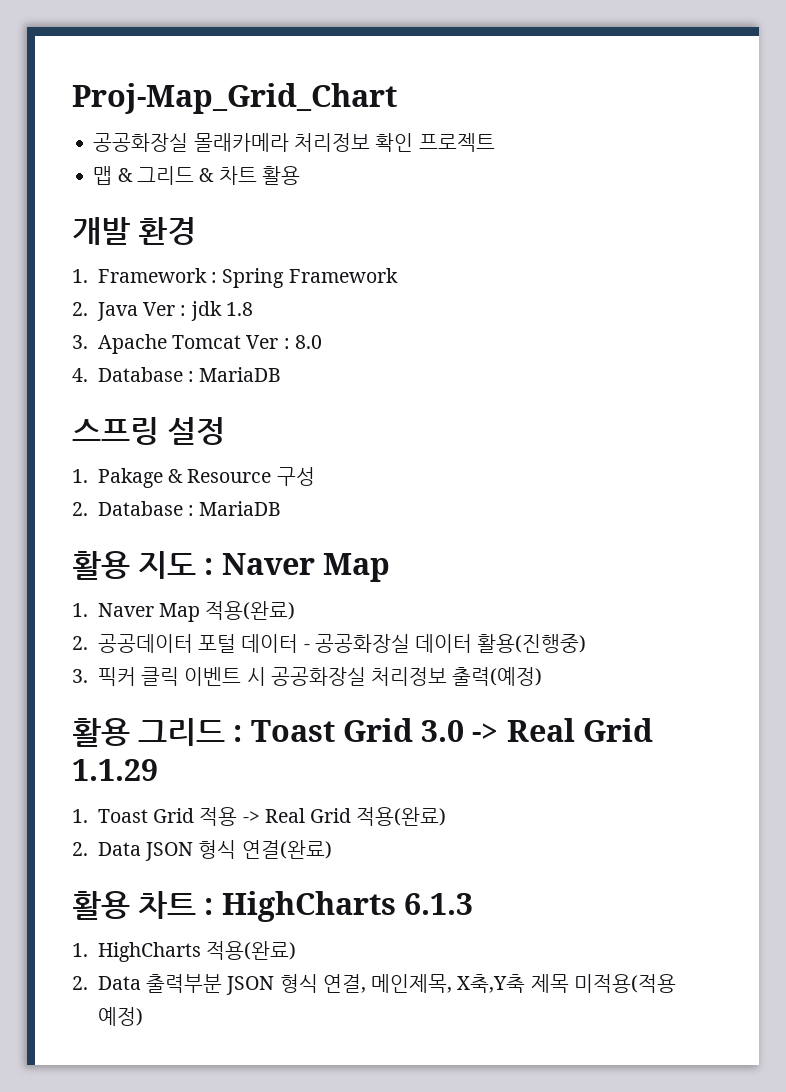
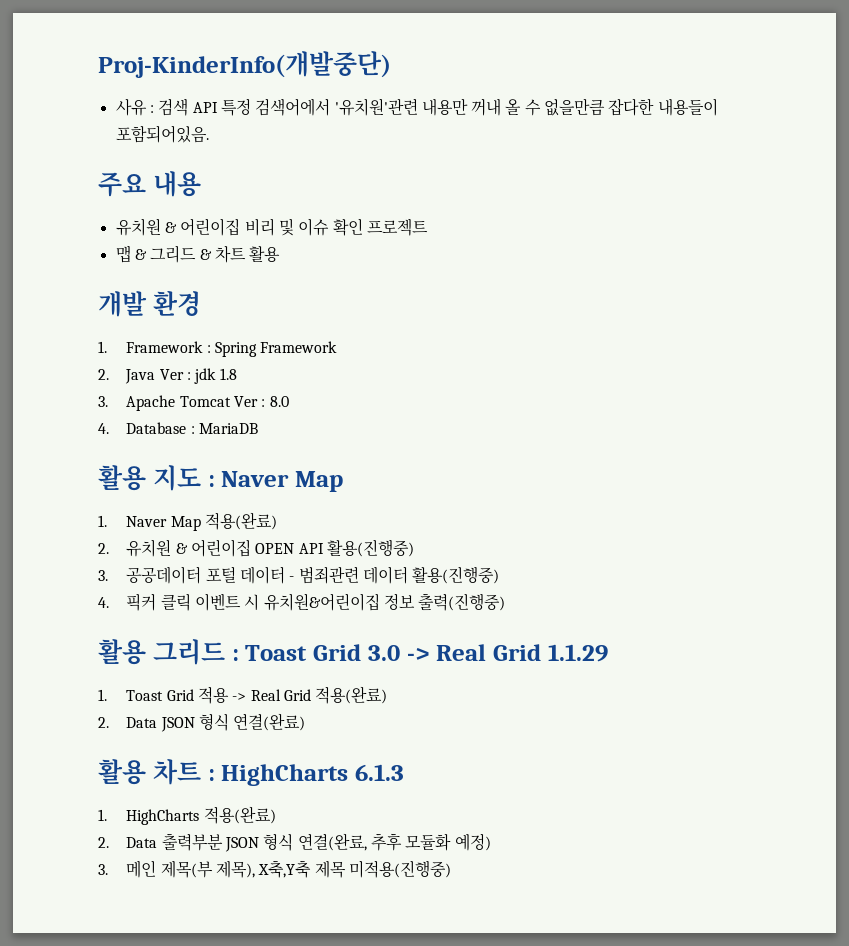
[72,83,397,114] [93,133,370,152] Proj-Map_Grid_Chart // 공공화장실 몰래카메라 처리정보 -> [98,51,391,78] [115,98,718,116] [115,125,209,143] [98,171,201,197] [115,218,330,236] Proj-KinderInfo(개발중단) // 사유 : 검색 API 특정 검색어에서 '유치원'관련 내용만 꺼내 올 수 없을만큼 잡다한 내용들이 포함되어있음. // 주요 내용 // 유치원 & 어린이집 비리 및 이슈
[72,417,226,445] [72,467,315,488] [72,501,282,516] // 스프링 설정 // 1. Pakage & Resource 구성 // 2. Database : MariaDB -> (258, 428) none
(88, 643) none -> [126,539,414,557] [98,570,108,581] 유치원 & 어린이집 OPEN API 활용(진행중) // 3.
[314,634,410,653] 공공화장실 -> [298,566,359,584] 범죄관련
[72,669,88,683] 3. -> [98,597,109,608] 4.
[270,667,543,686] 공공화장실 처리정보 출력(예정) -> [263,593,506,611] 유치원&어린이집 정보 출력(진행중)
[322,974,676,993] [97,1007,143,1026] 연결, 메인제목, X축,Y축 제목 미적용(적용 예정) -> [297,833,491,851] [98,860,451,878] 연결(완료, 추후 모듈화 예정) // 3. 메인 제목(부 제목), X축,Y축 제목 미적용(진행중)

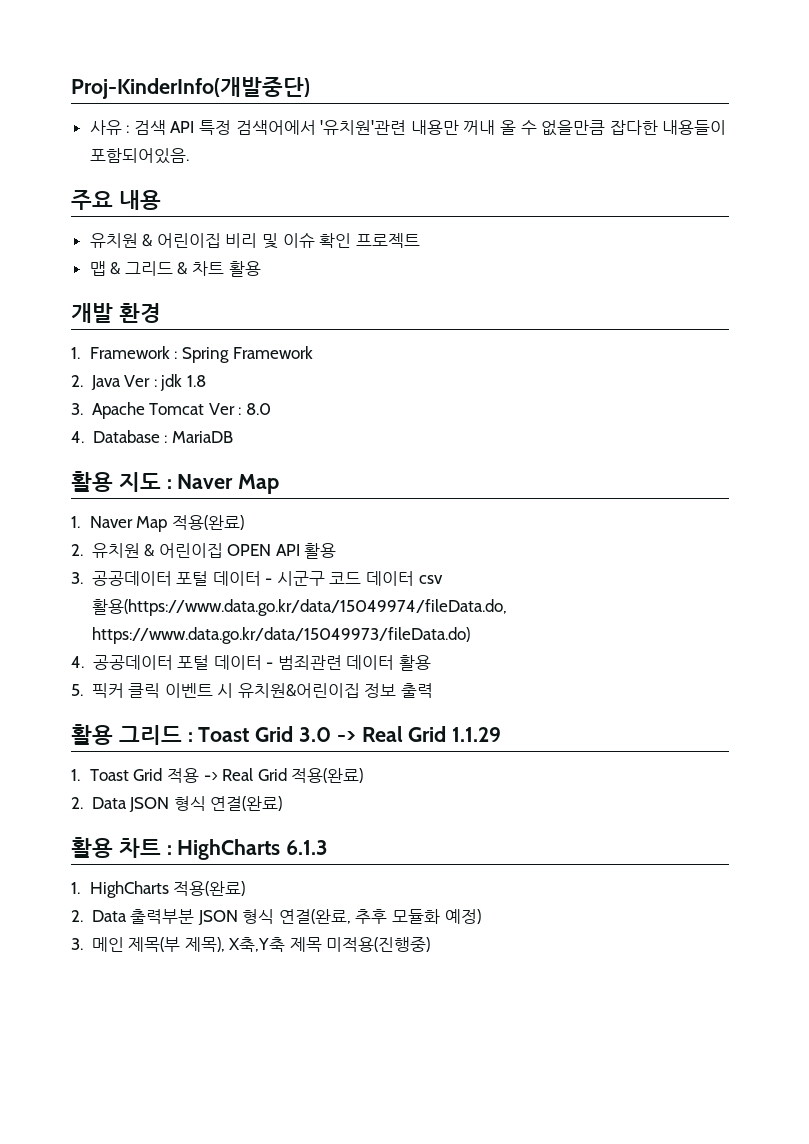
[326,539,414,557] [98,570,108,581] 활용(진행중) // 3. -> [304,543,337,559] [71,571,443,586] [91,599,508,616] [91,627,471,644] [71,656,84,668] 활용 // 3. 공공데이터 포털 데이터 - 시군구 코드 데이터 csv 활용(https://www.data.go.kr/data/15049974/fileData.do, https://www.data.go.kr/data/15049973/fileData.do) // 4.
[412,566,500,584] [98,597,109,608] 활용(진행중) // 4. -> [399,655,432,671] [71,684,83,696] 활용 // 5.
[418,593,506,611] 출력(진행중) -> [401,683,434,698] 출력

